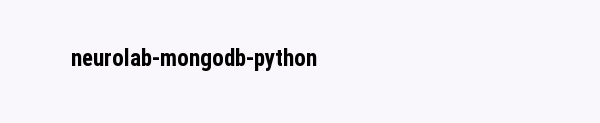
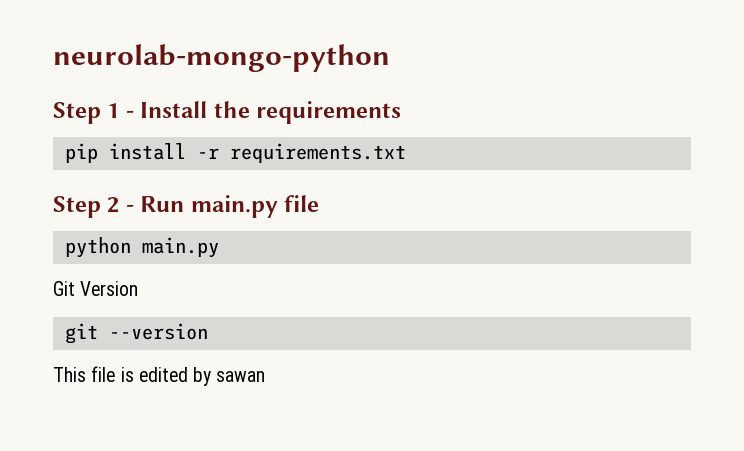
[71,48,317,71] neurolab-mongodb-python -> [53,44,390,72] [53,101,402,124] [64,143,406,163] [53,195,320,218] [64,237,219,258] [53,281,139,296] [64,323,208,344] [53,366,266,386] neurolab-mongo-python // Step 1 - Install the requirements // pip install -r requirements.txt // Step 2 - Run main.py file // python main.py // Git Version // git --version // This file is edited by sawan

